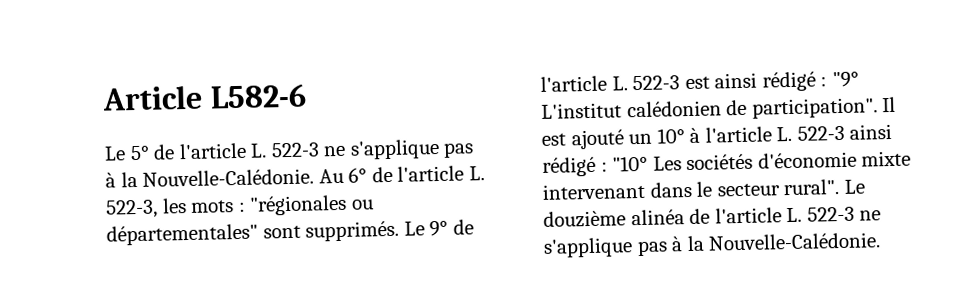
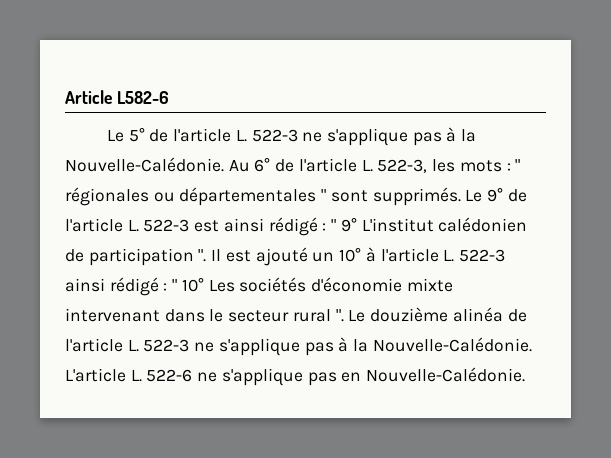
[249,194,374,216] [106,223,258,246] "régionales ou départementales" -> [515,159,521,171] [65,187,327,206] " régionales ou départementales "
[831,71,859,88] "9° -> [331,218,357,232] " 9°
[751,97,878,119] participation". -> [88,248,207,266] participation ".
[612,155,649,172] "10° -> [172,278,204,292] " 10°
[783,179,840,196] rural". -> [292,309,344,322] rural ".
(882, 241) none -> [65,367,526,386] L'article L. 522-6 ne s'applique pas en Nouvelle-Calédonie.

